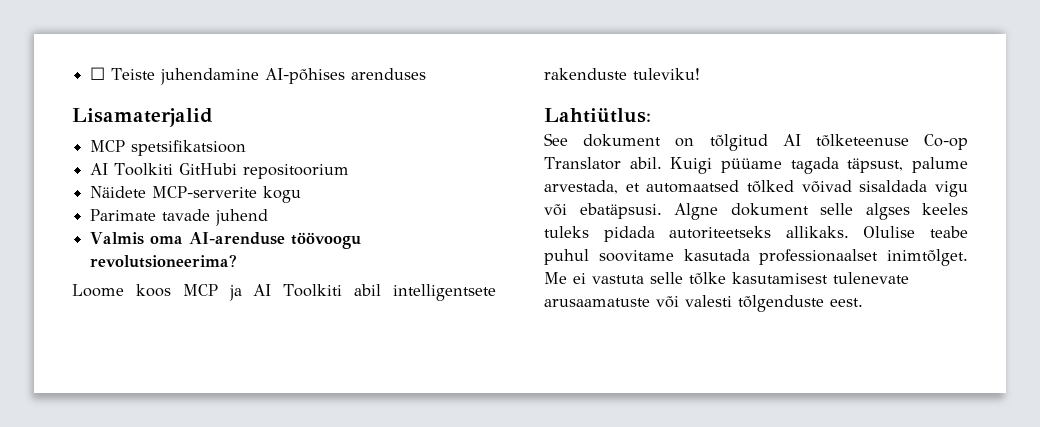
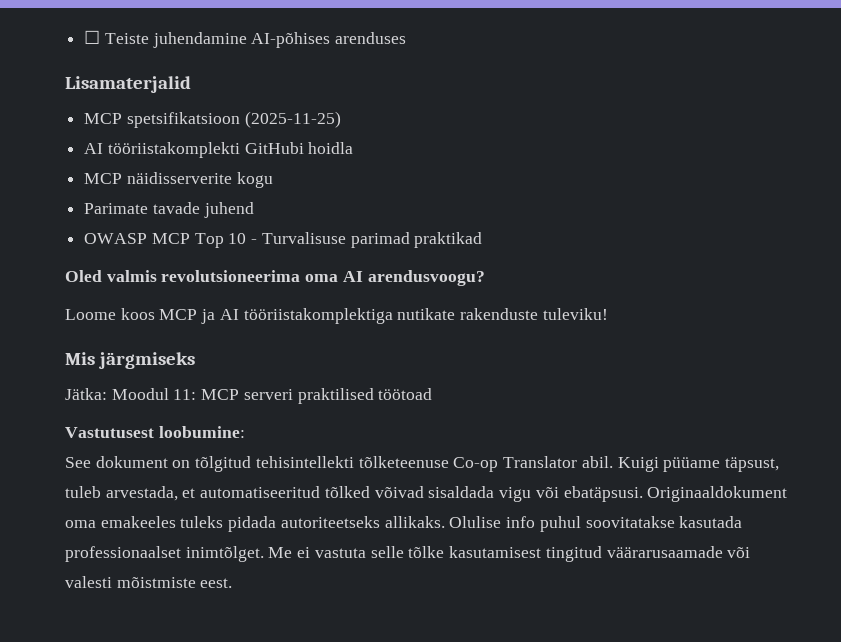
[90,163,350,179] [90,186,258,198] // AI Toolkiti GitHubi repositoorium // Näidete MCP-serverite -> [244,111,341,128] [84,142,354,158] [84,172,232,184] (2025-11-25) // AI tööriistakomplekti GitHubi hoidla // MCP näidisserverite
[90,232,362,249] [90,254,238,268] Valmis oma AI-arenduse töövoogu revolutsioneerima? -> [84,232,483,248] [65,270,485,286] OWASP MCP Top 10 - Turvalisuse parimad praktikad // Oled valmis revolutsioneerima oma AI arendusvoogu?
[283,284,496,301] Toolkiti abil intelligentsete -> [243,308,456,324] tööriistakomplektiga nutikate
[544,108,651,123] Lahtiütlus: -> [65,352,195,369] [65,388,433,404] [65,426,245,438] Mis järgmiseks // Jätka: Moodul 11: MCP serveri praktilised töötoad // Vastutusest loobumine:
[782,134,801,146] AI -> [255,456,354,468] tehisintellekti
[790,157,968,174] tagada täpsust, palume -> [724,457,779,472] [65,486,101,498] täpsust, tuleb
[646,180,740,193] automaatsed -> [200,486,321,498] automatiseeritud
[674,203,968,220] Algne dokument selle algses keeles -> [647,486,788,502] [65,516,176,528] Originaaldokument oma emakeeles
[930,226,968,238] [544,249,674,265] teabe puhul soovitame -> [506,516,675,532] info puhul soovitatakse
[833,272,909,284] [544,298,650,307] tulenevate arusaamatuste -> [545,546,723,562] tingitud väärarusaamade
[738,295,824,312] tõlgenduste -> [116,577,196,588] mõistmiste

